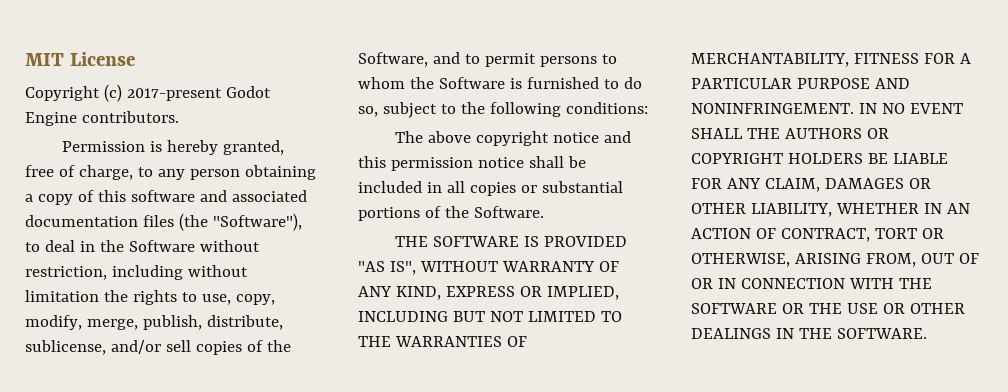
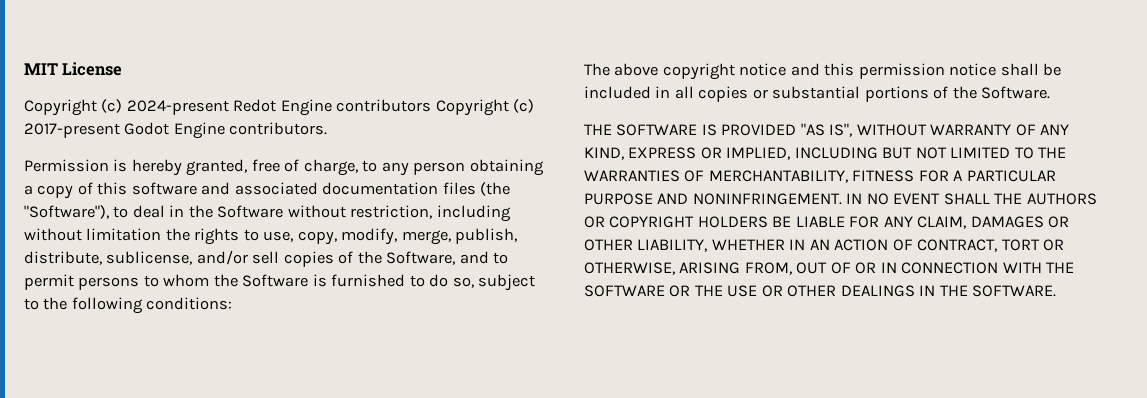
(122, 93) none -> [126,99,535,116] 2024-present Redot Engine contributors Copyright (c)

